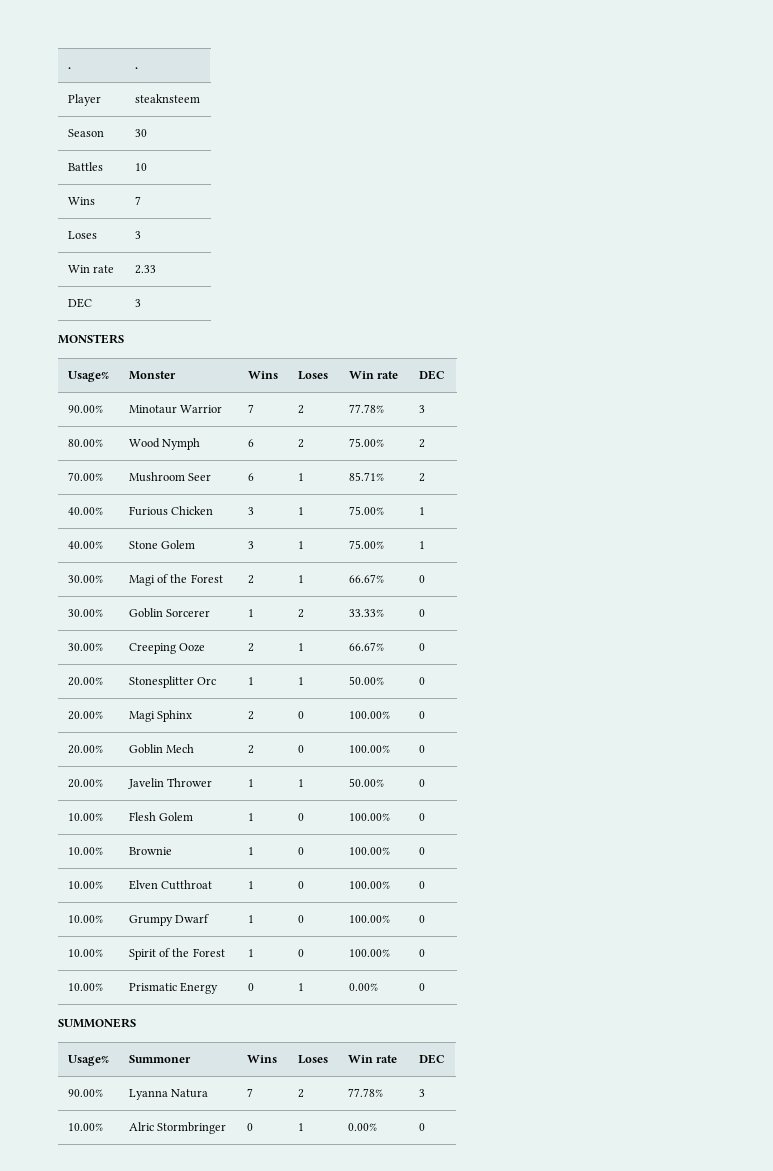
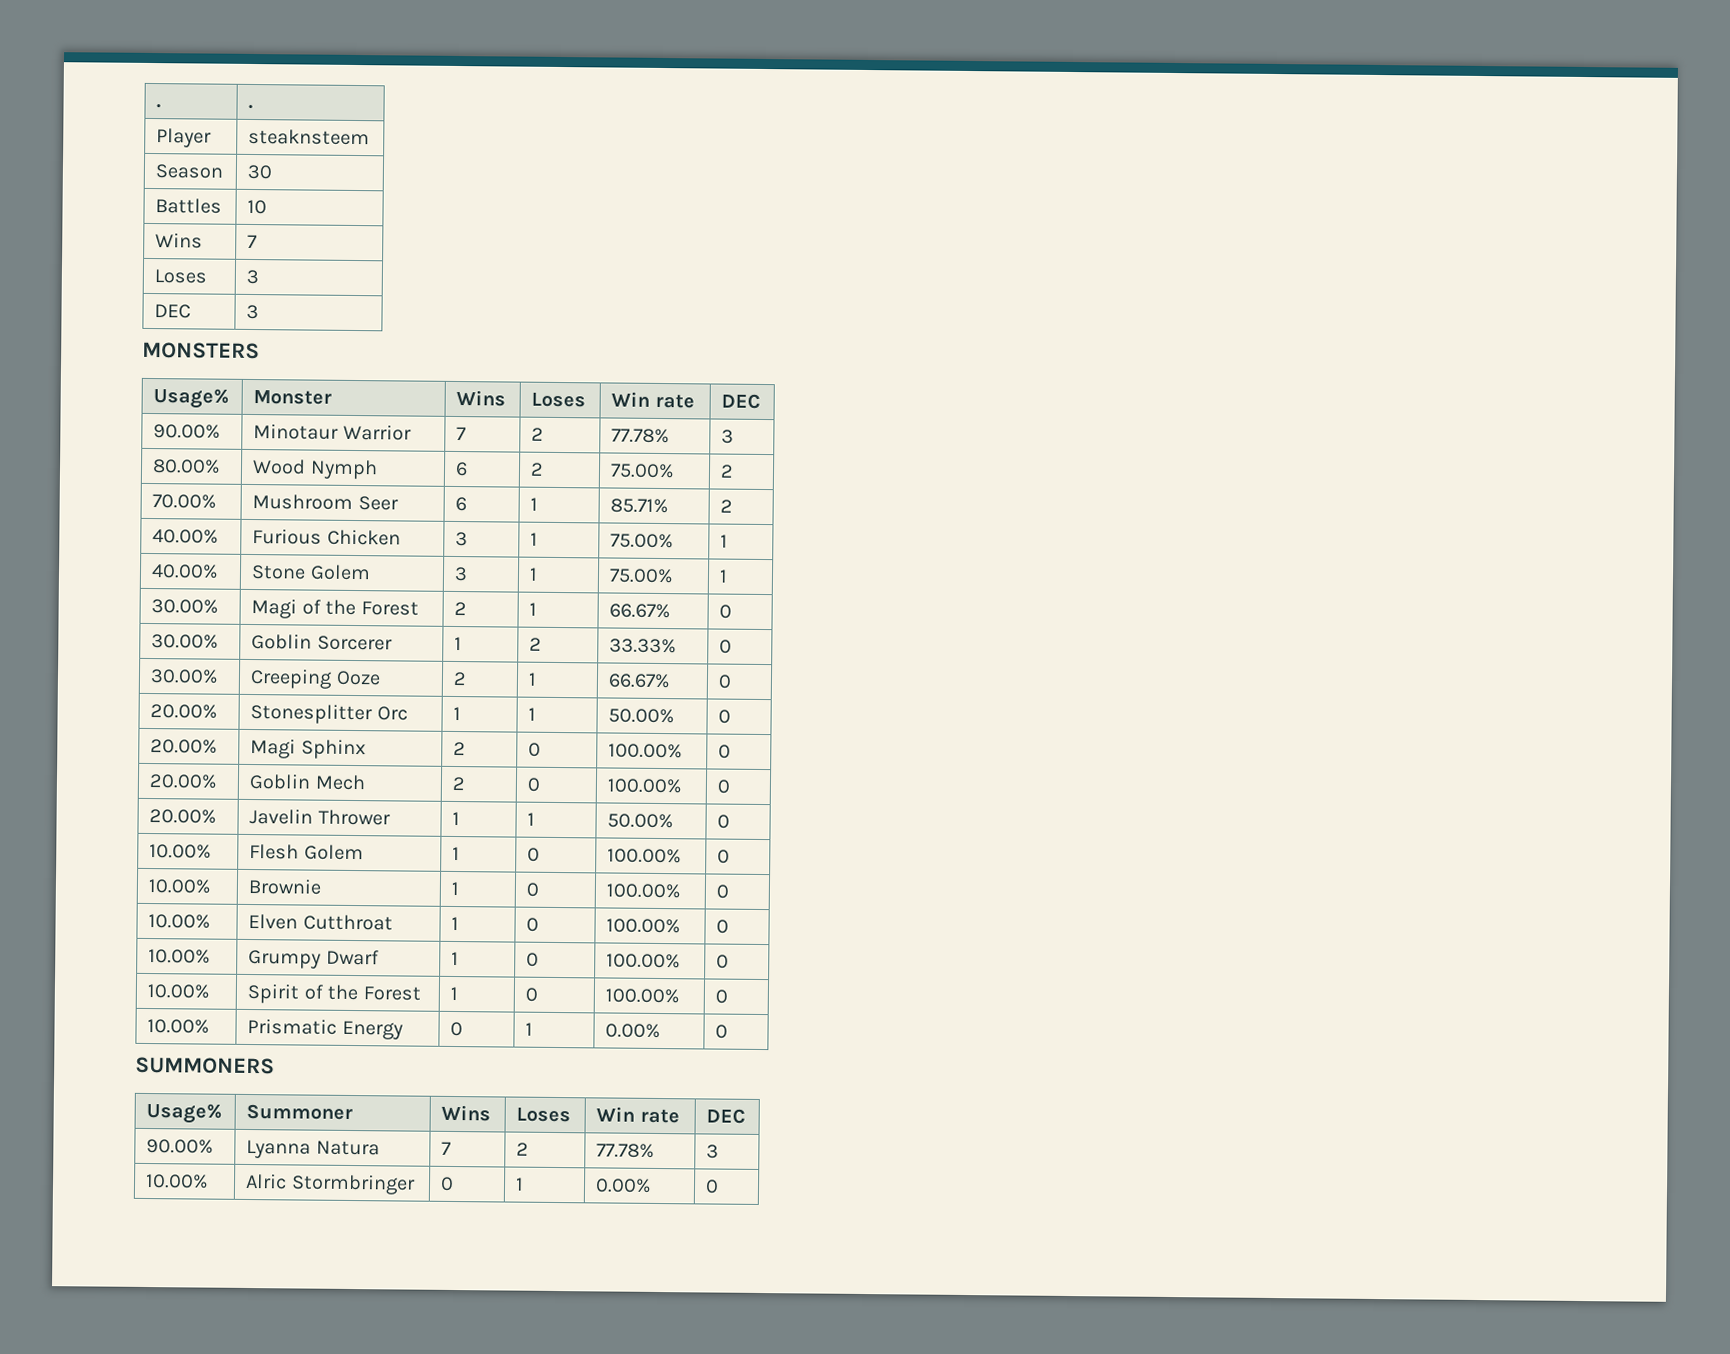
[67,265,115,273] [134,265,156,274] // Win rate | 2.33 -> (260, 277) none

